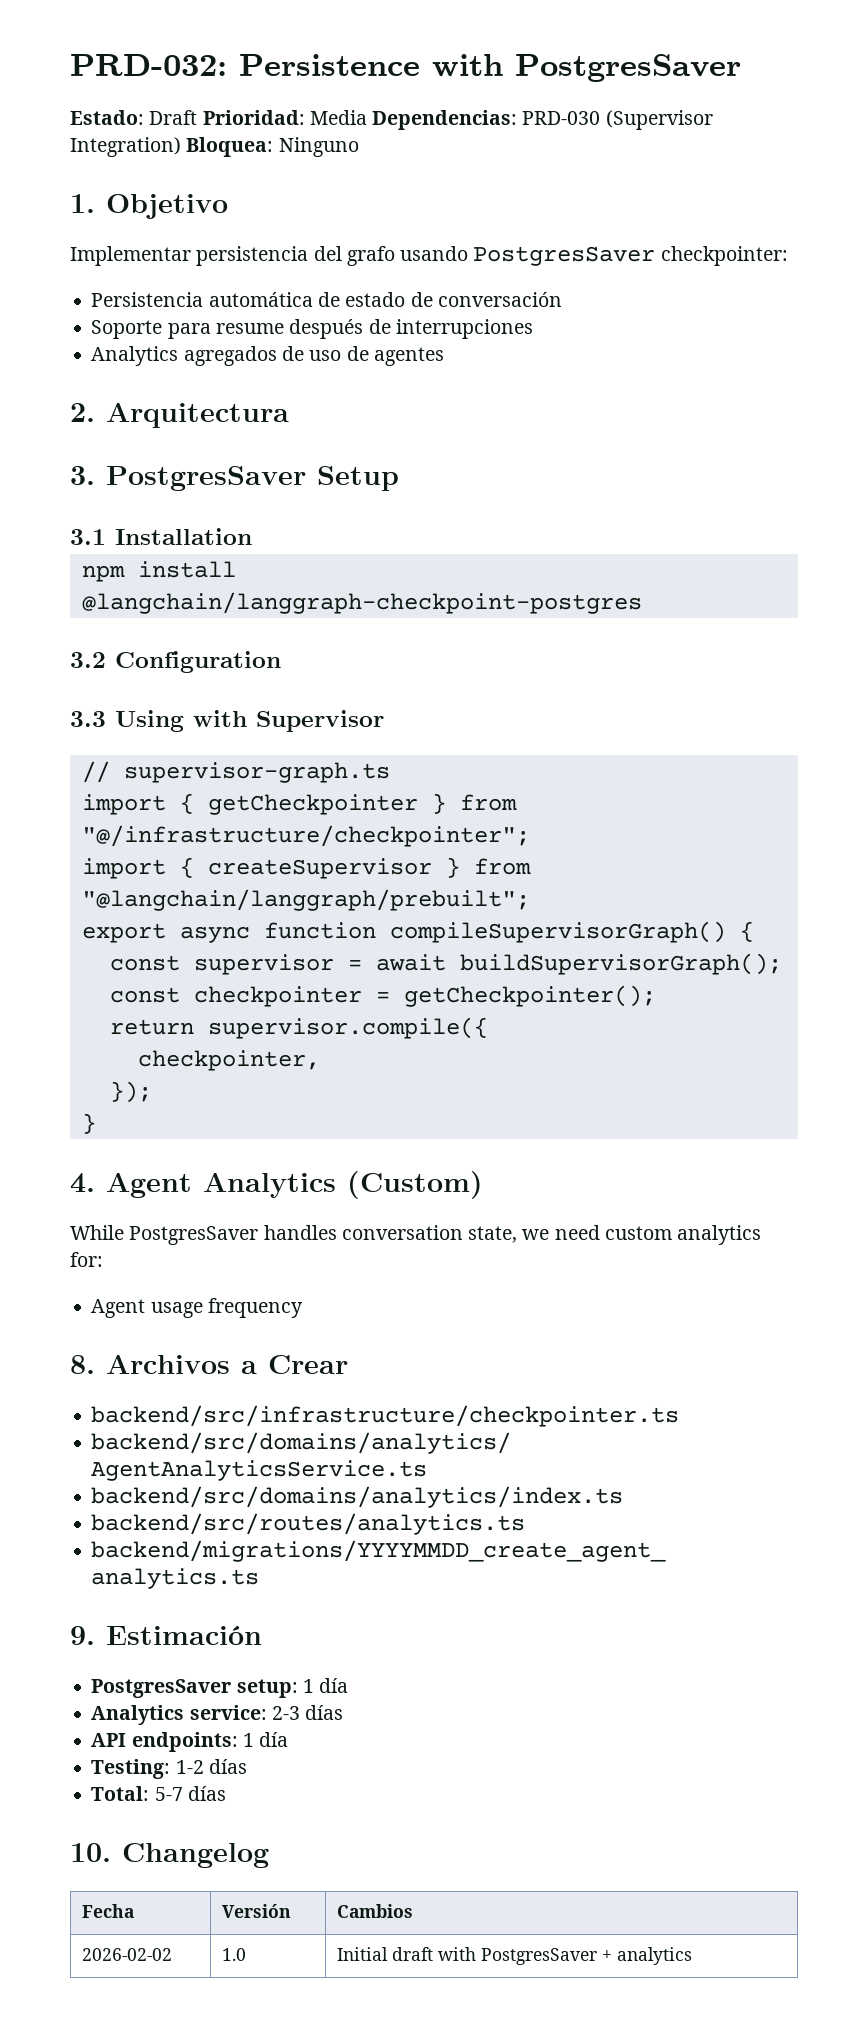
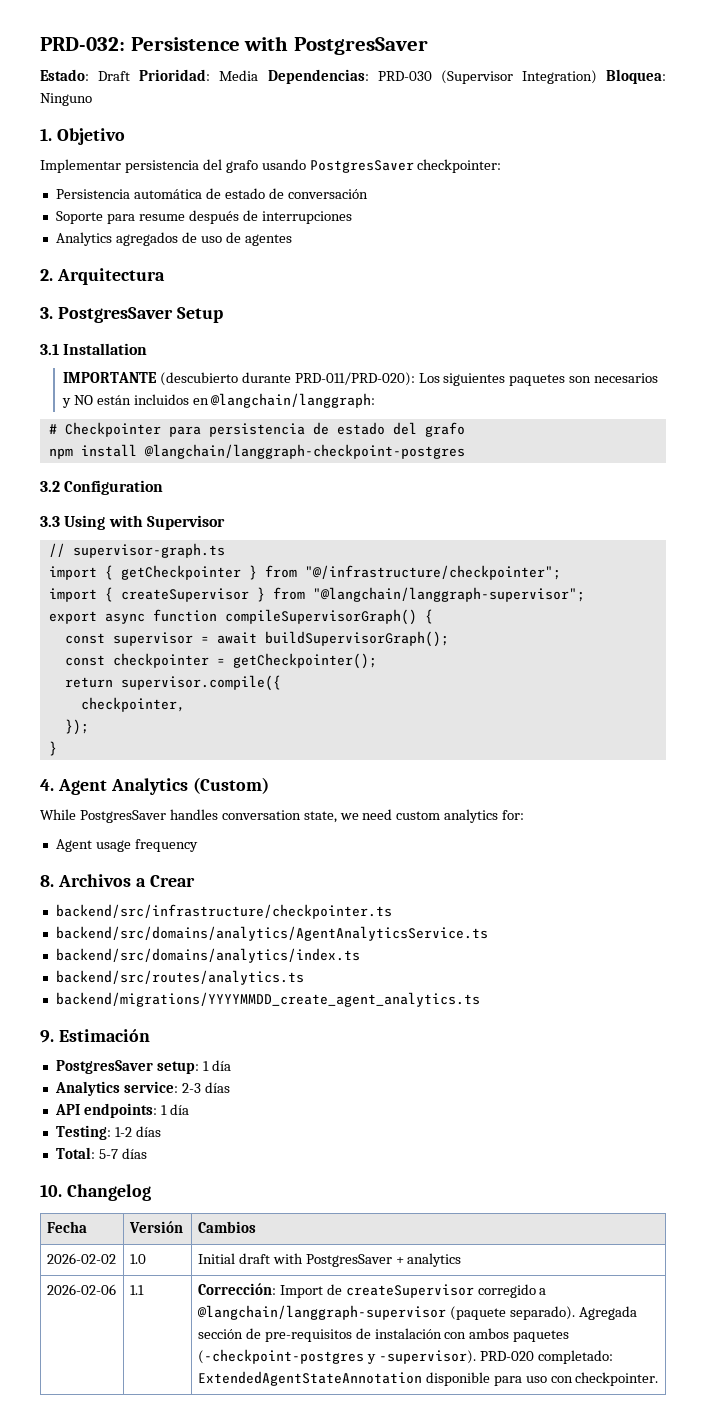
(252, 536) none -> [62,372,659,386] [61,393,376,408] [48,422,465,437] // IMPORTANTE (descubierto durante PRD-011/PRD-020): Los siguientes paquetes son necesarios y NO están incluidos en @langchain/langgraph: // # Checkpointer para persistencia de estado del grafo
[81,889,530,911] "@langchain/langgraph/prebuilt"; -> [312,587,585,602] "@langchain/langgraph-supervisor";
(693, 1956) none -> [46,1284,116,1295] [129,1285,144,1295] [197,1283,547,1298] [196,1305,637,1320] [197,1328,570,1342] [197,1349,613,1364] [197,1371,659,1386] // 2026-02-06 | 1.1 | Corrección: Import de createSupervisor corregido a @langchain/langgraph-supervisor (paquete separado). Agregada sección de pre-requisitos de instalación con ambos paquetes (-checkpoint-postgres y -supervisor). PRD-020 completado: ExtendedAgentStateAnnotation disponible para uso con checkpointer.

